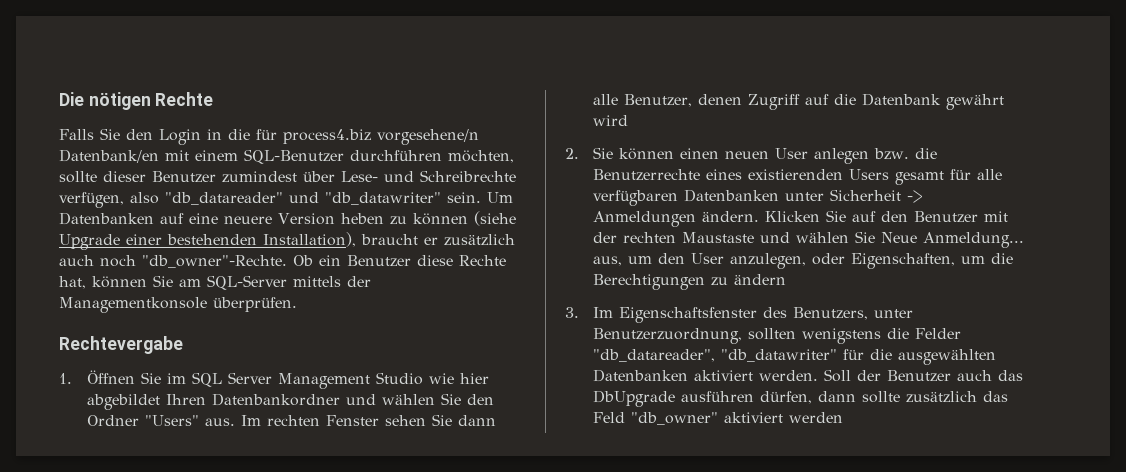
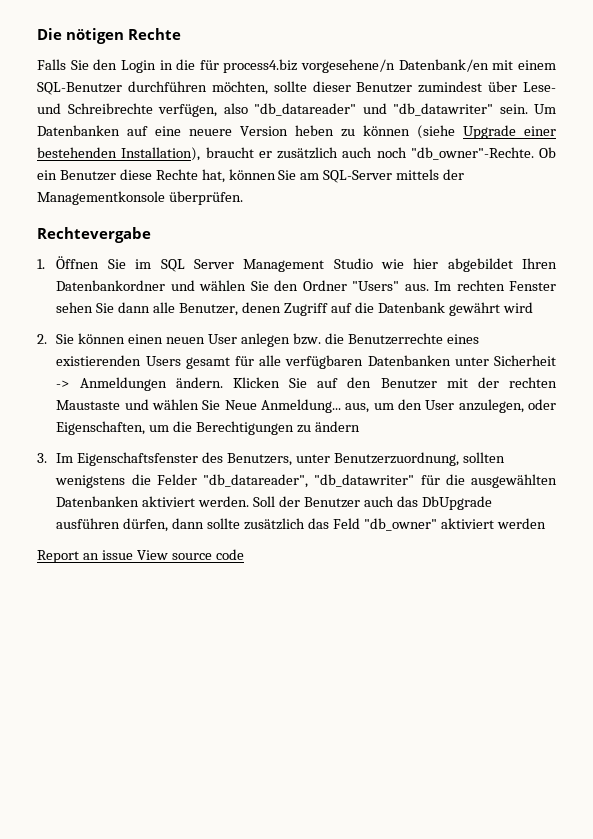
(843, 417) none -> [37,549,244,563] // Report an issue View source code

